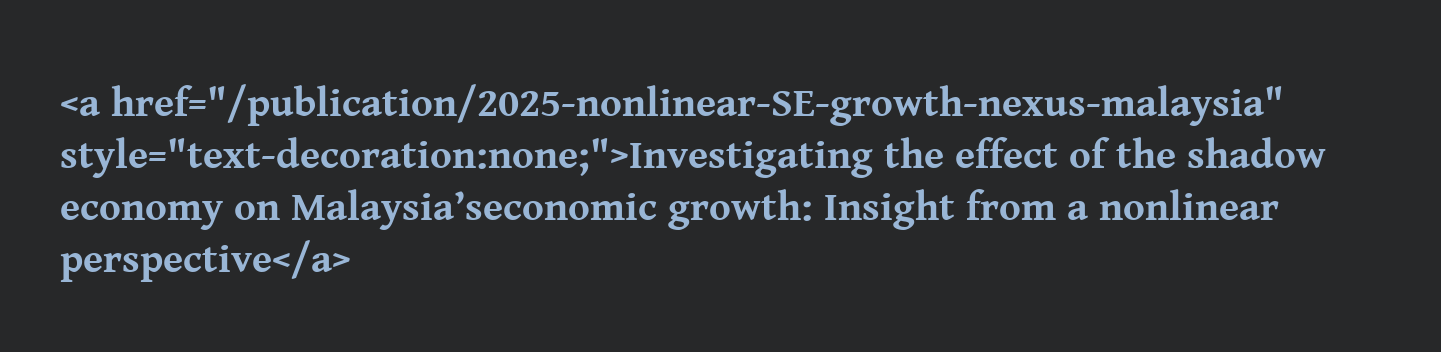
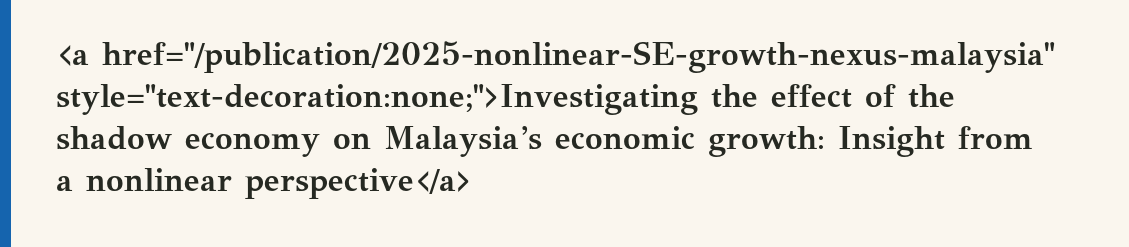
[291,189,657,230] Malaysia’seconomic -> [384,126,695,157] Malaysia’s economic

